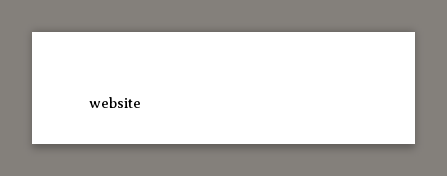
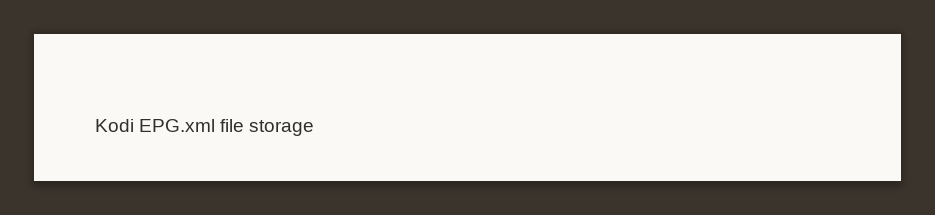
[89,97,141,108] website -> [95,119,315,136] Kodi EPG.xml file storage

